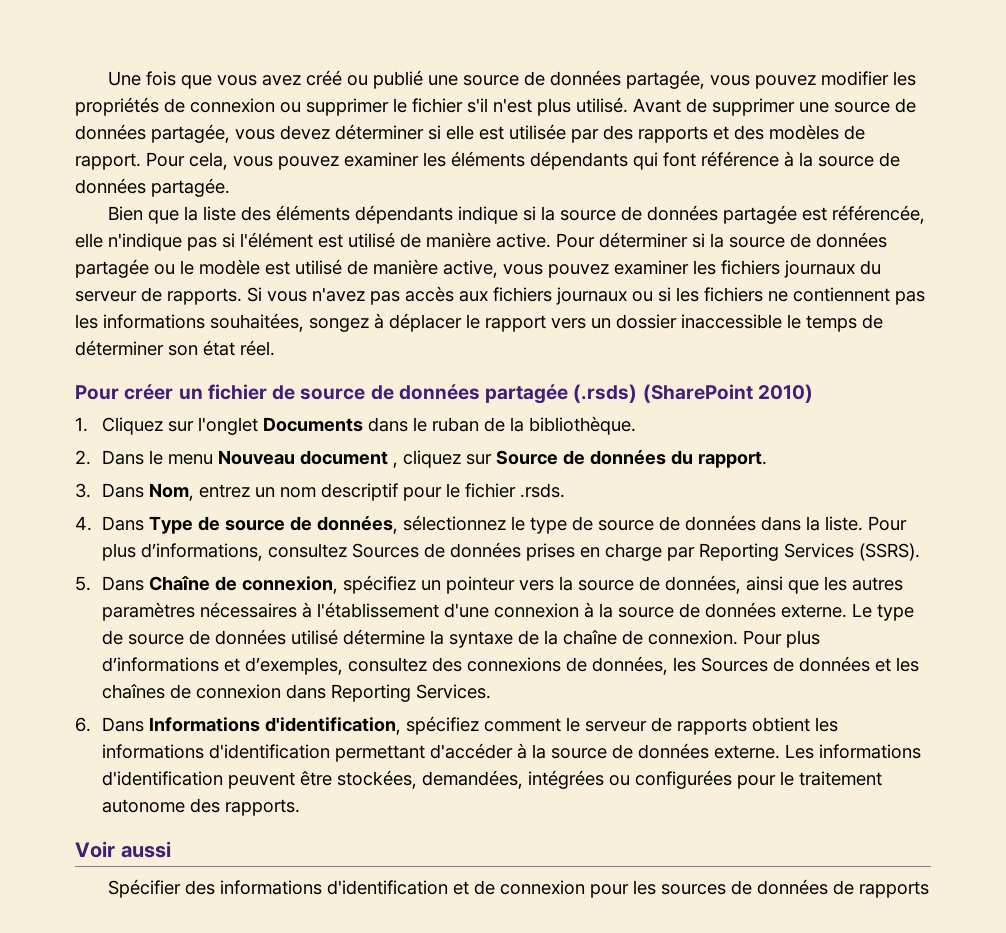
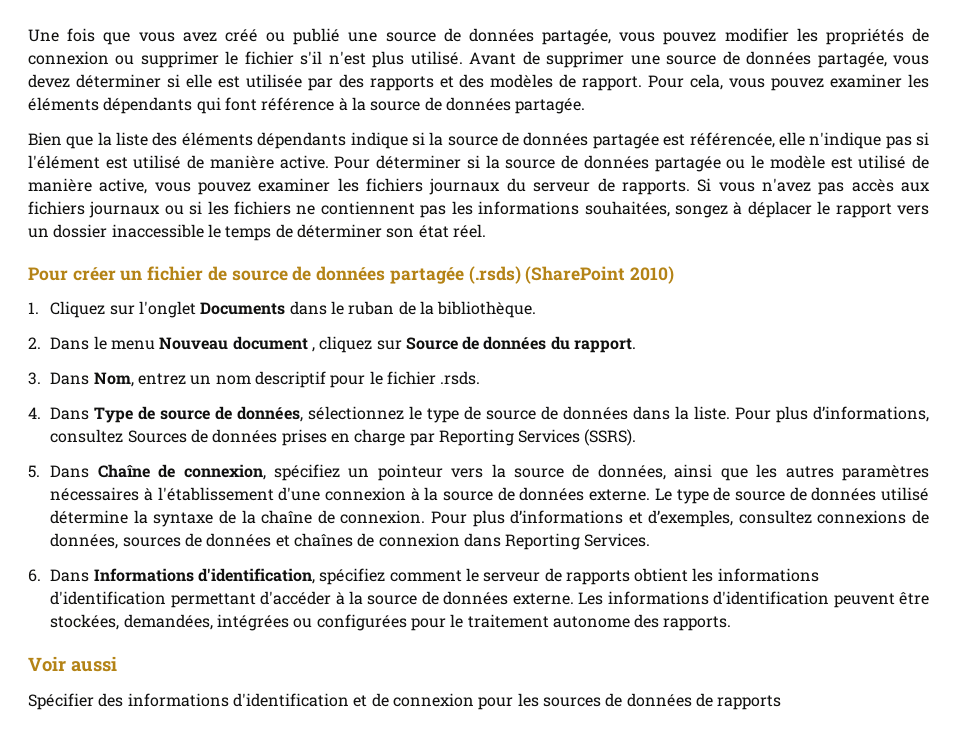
[431,657,462,672] des -> (812, 517) none
[672,657,768,672] les Sources -> [122,537,181,547] sources
[895,657,919,672] les -> (290, 541) none

